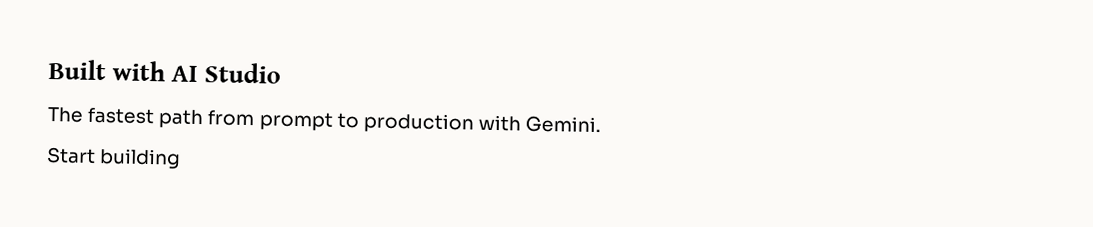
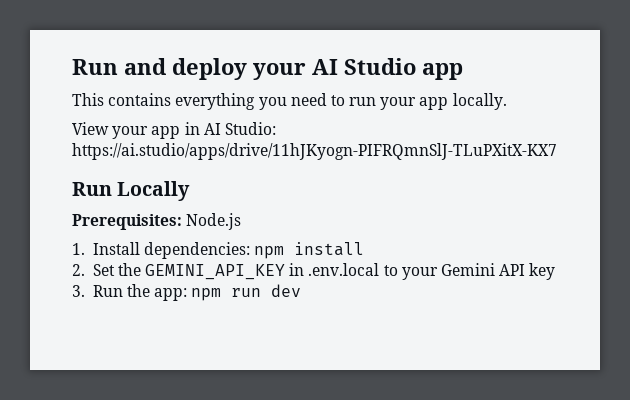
[48,59,282,84] [47,106,602,134] [46,146,182,169] Built with AI Studio // The fastest path from prompt to production with Gemini. // Start building -> [72,58,463,80] [72,93,507,110] [72,122,276,139] [72,143,557,160] [72,181,191,201] [72,213,242,230] [72,242,365,259] [72,263,556,280] [72,284,302,301] Run and deploy your AI Studio app // This contains everything you need to run your app locally. // View your app in AI Studio: https://ai.studio/apps/drive/11hJKyogn-PIFRQmnSlJ-TLuPXitX-KX7 // Run Locally // Prerequisites: Node.js // 1. Install dependencies: npm install // 2. Set the GEMINI_API_KEY in .env.local to your Gemini API key // 3. Run the app: npm run dev

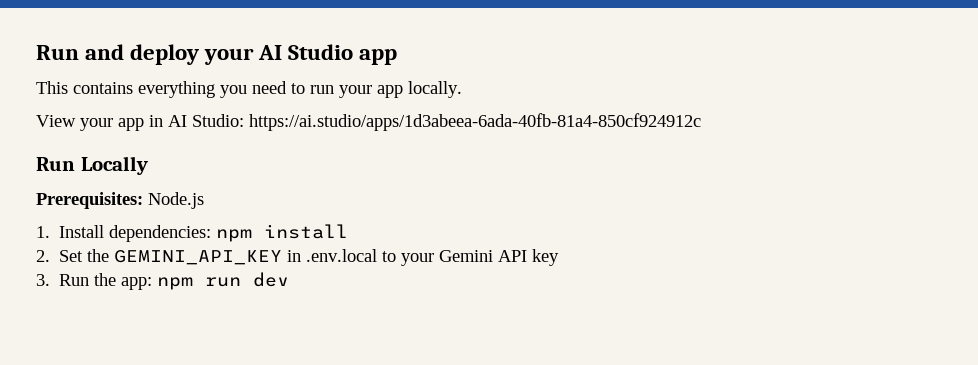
[72,143,557,160] https://ai.studio/apps/drive/11hJKyogn-PIFRQmnSlJ-TLuPXitX-KX7 -> [249,113,701,131] https://ai.studio/apps/1d3abeea-6ada-40fb-81a4-850cf924912c

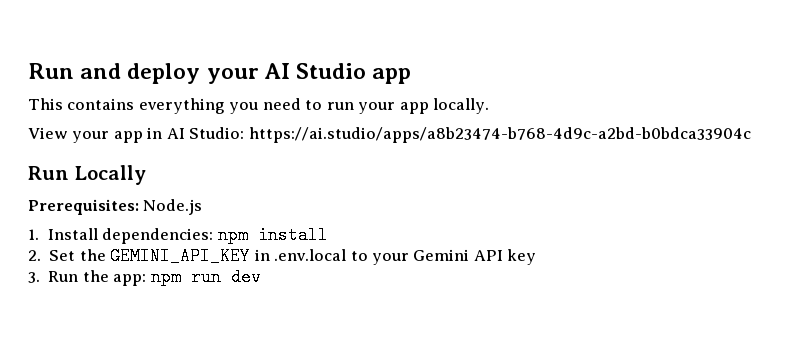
[249,113,701,131] https://ai.studio/apps/1d3abeea-6ada-40fb-81a4-850cf924912c -> [248,127,751,143] https://ai.studio/apps/a8b23474-b768-4d9c-a2bd-b0bdca33904c

